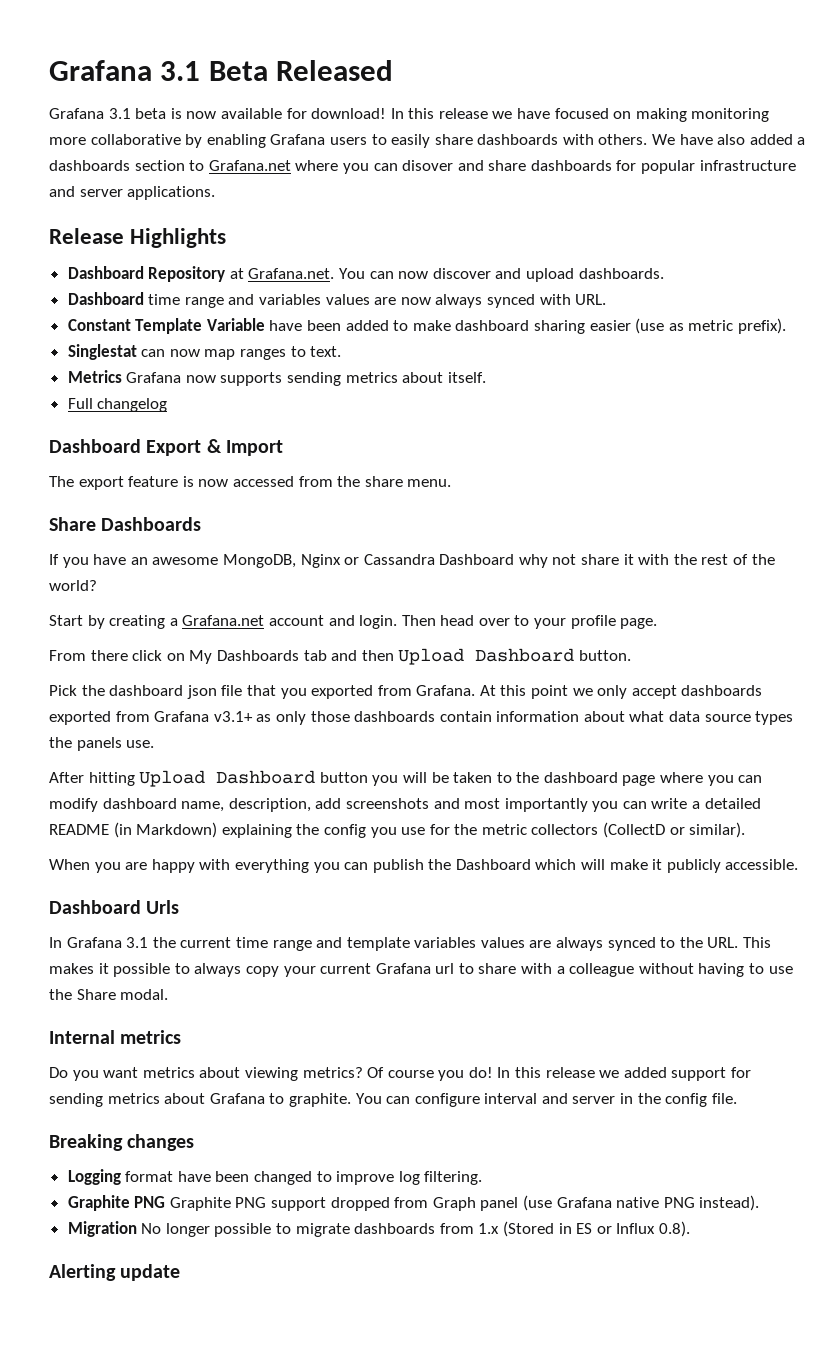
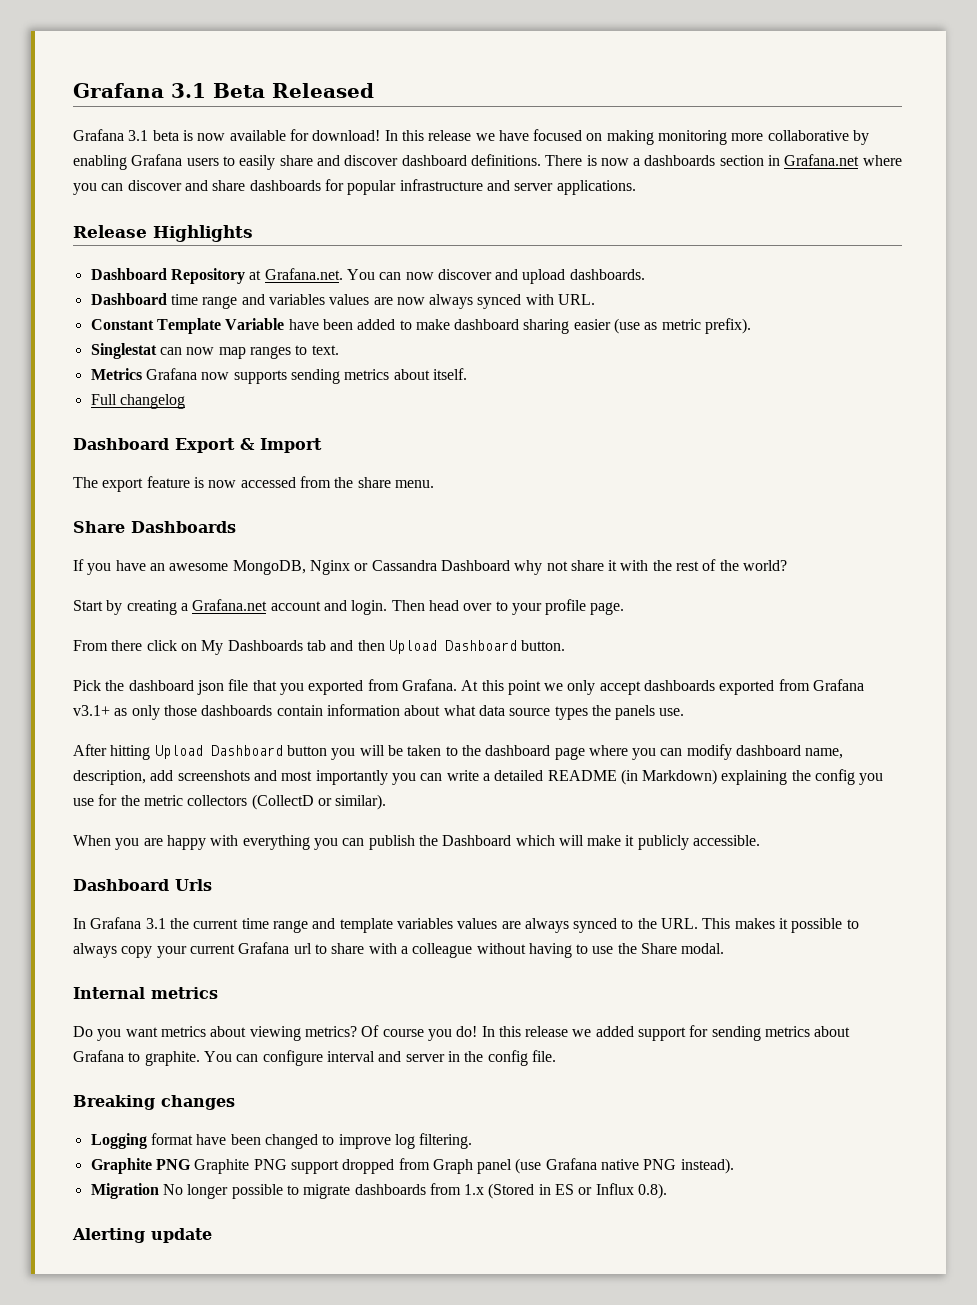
[477,134,793,145] dashboards with others. We have also added -> [316,154,629,166] and discover dashboard definitions. There is now
[189,160,205,171] to -> [768,155,781,166] in
[402,160,454,171] disover -> [127,180,182,191] discover

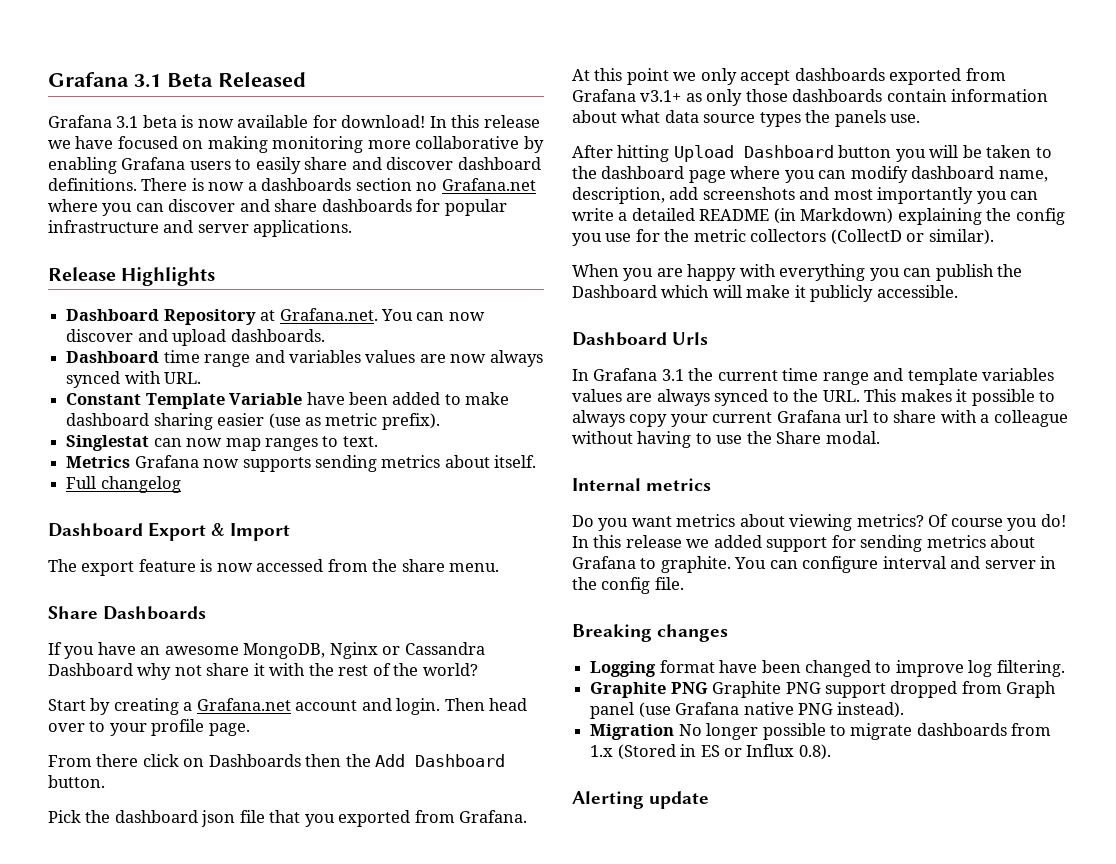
[768,155,781,166] in -> [416,182,438,191] no
[201,640,437,655] My Dashboards tab and then Upload -> [208,754,406,767] Dashboards then the Add

